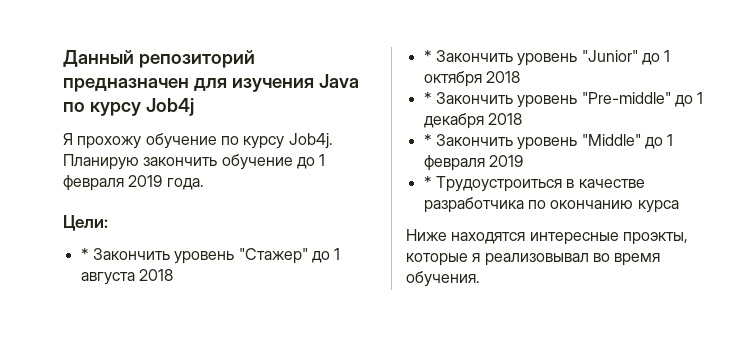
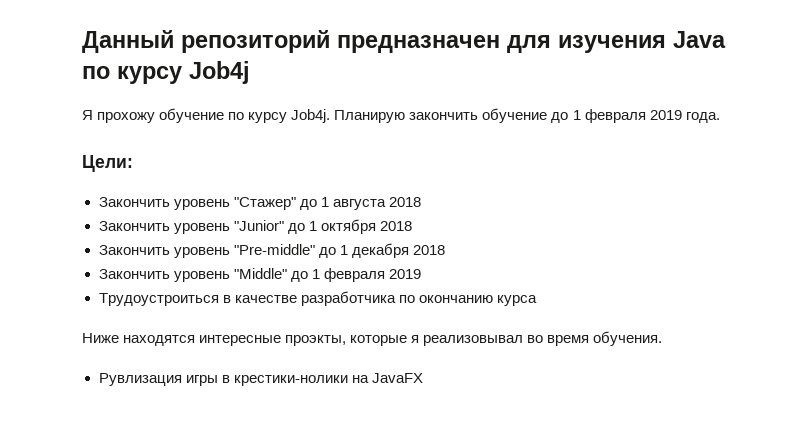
[80,248,89,260] * -> (133, 163) none
[423,50,432,62] * -> (421, 202) none
[423,92,432,104] * -> (412, 226) none
[423,134,432,146] * -> (445, 250) none
[423,176,432,188] * -> (421, 274) none
(480, 279) none -> [98,373,423,386] // Рувлизация игры в крестики-нолики на JavaFX

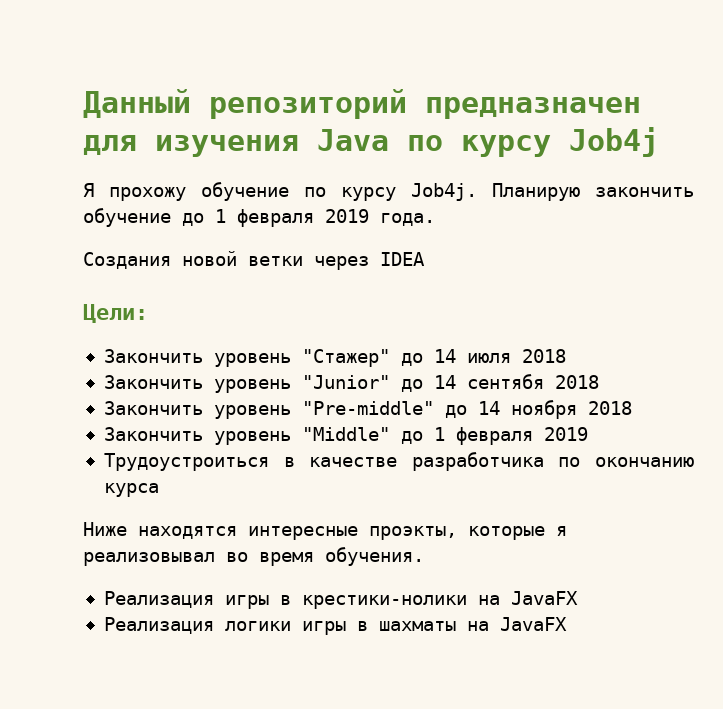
(720, 117) none -> [83,251,425,270] // Создания новой ветки через IDEA
[320,197,386,210] 1 августа -> [433,349,511,363] 14 июля
[308,219,376,234] 1 октября -> [433,374,544,389] 14 сентябя
[339,243,409,258] 1 декабря -> [477,400,577,419] 14 ноября
[98,373,182,386] Рувлизация -> [103,591,214,608] Реализация
(423, 378) none -> [103,617,567,635] // Реализация логики игры в шахматы на JavaFX

